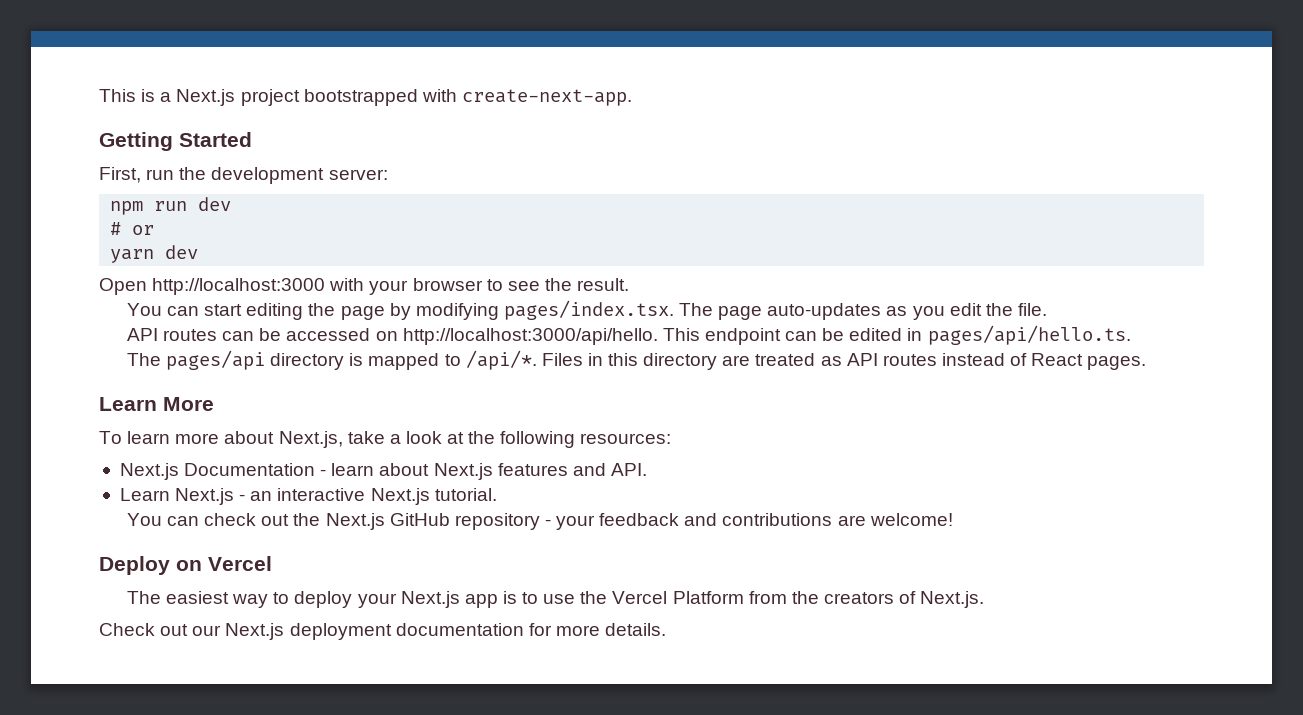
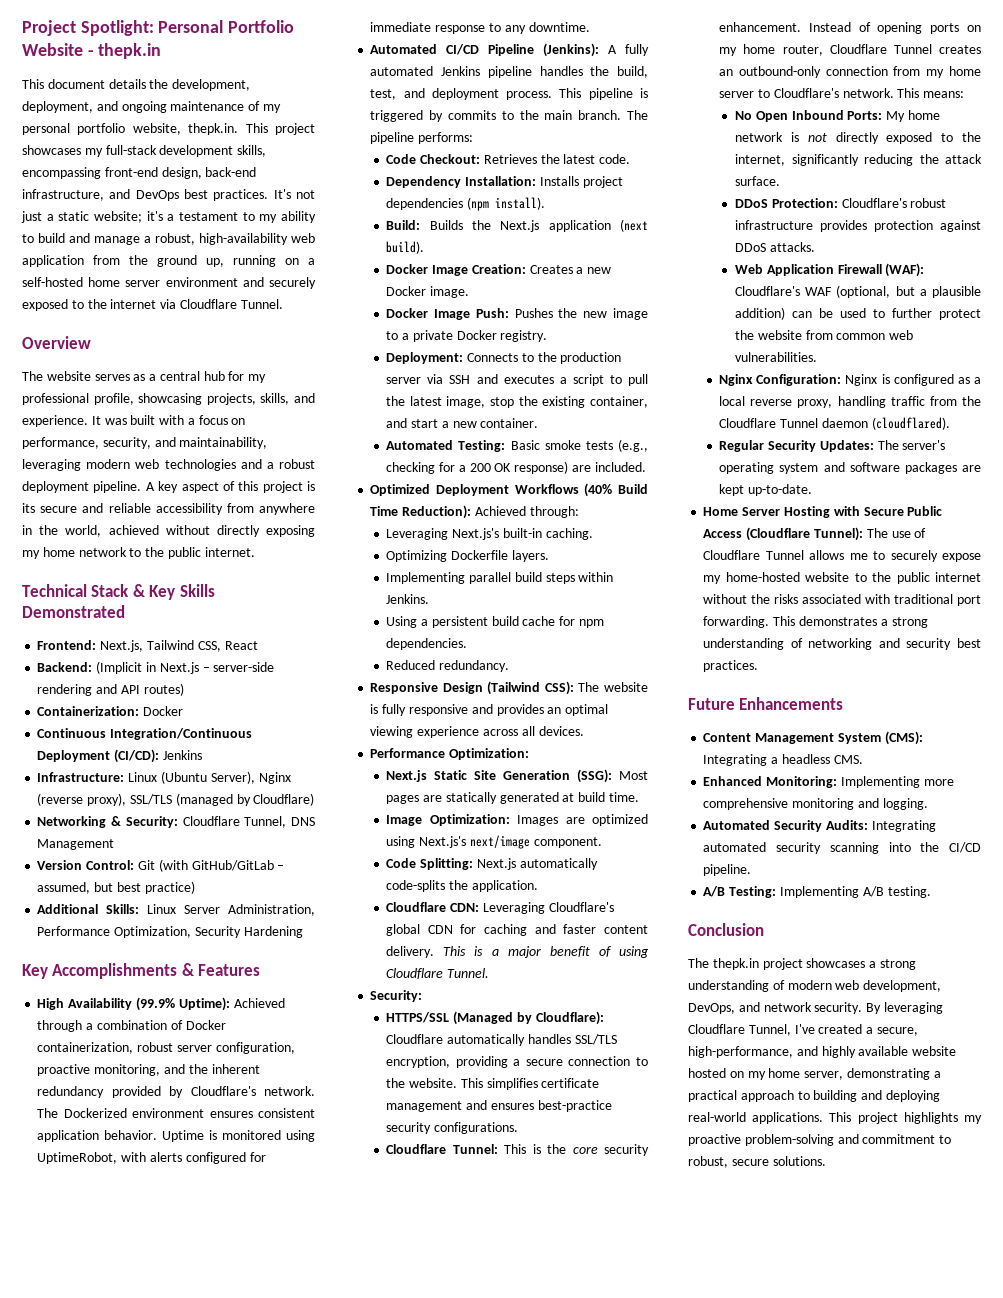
[99,89,632,106] [99,132,252,151] [99,167,388,184] [110,197,232,215] [110,222,155,235] [110,245,199,263] [99,278,630,295] [126,300,1047,320] [126,325,1131,345] [126,350,1147,370] [99,397,214,411] [99,431,672,448] [119,463,647,480] [119,488,497,505] [126,513,953,530] [99,556,272,575] [126,591,985,608] [99,623,667,640] This is a Next.js project bootstrapped with create-next-app. // Getting Started // First, run the development server: // npm run dev // # or // yarn dev // Open http://localhost:3000 with your browser to see the result. // You can start editing the page by modifying pages/index.tsx. The page auto-updates as you edit the file. // API routes can be accessed on http://localhost:3000/api/hello. This endpoint can be edited in pages/api/hello.ts. // The pages/api directory is mapped to /api/*. Files in this directory are treated as API routes instead of React pages. // Learn More // To learn more about Next.js, take a look at the following resources: // Next.js Documentation - learn about Next.js features and API. // Learn Next.js - an interactive Next.js tutorial. // You can check out the Next.js GitHub repository - your feedback and contributions are welcome! // Deploy on Vercel // The easiest way to deploy your Next.js app is to use the Vercel Platform from the creators of Next.js. // Check out our Next.js deployment documentation for more details. -> [22,20,295,36] [22,43,162,59] [22,79,251,91] [22,101,281,113] [22,123,315,135] [22,145,267,157] [22,167,257,179] [22,189,315,201] [21,211,316,223] [22,233,315,245] [22,255,315,267] [22,277,317,289] [22,299,283,311] [22,336,91,349] [22,371,267,383] [22,393,315,405] [22,415,246,427] [22,437,268,449] [22,459,315,471] [22,481,315,493] [22,503,315,515] [22,525,315,537] [22,547,255,559] [22,584,215,600] [22,605,125,618] [37,640,258,652] [37,661,275,674] [37,683,184,696] [37,706,184,716] [37,728,253,740] [37,749,202,763] [37,771,291,784] [37,793,315,806] [37,816,316,828] [37,839,115,850] [37,859,285,872] [37,881,195,894] [37,904,315,916] [37,926,303,938] [22,963,261,979] [37,997,285,1011] [37,1020,226,1032] [37,1042,295,1054] [37,1064,260,1076] [37,1086,315,1098] [37,1108,315,1118] [37,1130,316,1142] [37,1152,266,1164] [370,22,590,34] [370,43,649,57] [370,66,648,78] [370,88,648,100] [370,110,648,122] [370,132,474,144] [386,154,631,164] [386,176,623,188] [386,197,545,211] [386,219,648,232] [386,241,425,254] [386,264,612,276] [386,286,469,298] [386,308,648,320] [386,330,548,342] [386,352,622,364] [386,374,648,386] [386,396,648,408] [386,418,539,428] [386,439,648,452] [386,461,646,474] [370,483,648,497] [370,505,579,519] [386,528,593,540] [386,550,549,562] [386,572,614,584] [386,594,430,604] [386,616,604,628] [386,638,468,650] [386,660,509,672] [370,681,648,695] [370,704,609,716] [370,726,584,738] [370,748,530,760] [386,769,648,783] [386,792,639,804] [386,814,648,826] [386,835,602,849] [386,858,598,870] [386,880,538,892] [386,902,614,914] [386,924,648,936] [386,946,649,958] [386,968,489,979] [370,990,423,1002] [386,1011,604,1025] [386,1034,617,1046] [386,1056,648,1068] [386,1078,600,1090] [386,1100,612,1112] [386,1122,518,1134] [386,1144,649,1156] [719,22,981,34] [719,44,981,56] [719,66,981,78] [719,88,965,98] [735,110,940,122] [735,132,981,144] [735,154,982,166] [735,176,781,186] [735,198,947,208] [735,220,981,232] [735,242,815,252] [735,263,925,277] [735,285,981,298] [735,307,981,320] [735,330,914,340] [735,352,818,362] [719,374,981,386] [719,396,981,408] [719,417,950,430] [719,440,946,452] [719,462,981,474] [719,484,812,496] [703,506,943,518] [703,527,927,541] [703,550,981,562] [703,572,981,584] [703,594,981,606] [703,616,928,628] [703,638,981,650] [703,660,759,672] [688,697,844,710] [703,731,923,745] [703,754,863,766] [703,776,954,788] [703,798,928,810] [703,820,936,832] [703,842,981,854] [703,864,752,876] [703,886,931,898] [688,923,764,936] [688,958,916,970] [688,980,942,992] [688,1002,943,1014] [688,1024,918,1036] [688,1046,957,1058] [688,1068,941,1080] [688,1090,940,1102] [688,1112,982,1124] [688,1134,952,1146] [688,1156,826,1168] Project Spotlight: Personal Portfolio Website - thepk.in // This document details the development, deployment, and ongoing maintenance of my personal portfolio website, thepk.in. This project showcases my full-stack development skills, encompassing front-end design, back-end infrastructure, and DevOps best practices. It's not just a static website; it's a testament to my ability to build and manage a robust, high-availability web application from the ground up, running on a self-hosted home server environment and securely exposed to the internet via Cloudflare Tunnel. // Overview // The website serves as a central hub for my professional profile, showcasing projects, skills, and experience. It was built with a focus on performance, security, and maintainability, leveraging modern web technologies and a robust deployment pipeline. A key aspect of this project is its secure and reliable accessibility from anywhere in the world, achieved without directly exposing my home network to the public internet. // Technical Stack & Key Skills Demonstrated // Frontend: Next.js, Tailwind CSS, React // Backend: (Implicit in Next.js – server-side rendering and API routes) // Containerization: Docker // Continuous Integration/Continuous Deployment (CI/CD): Jenkins // Infrastructure: Linux (Ubuntu Server), Nginx (reverse proxy), SSL/TLS (managed by Cloudflare) // Networking & Security: Cloudflare Tunnel, DNS Management // Version Control: Git (with GitHub/GitLab – assumed, but best practice) // Additional Skills: Linux Server Administration, Performance Optimization, Security Hardening // Key Accomplishments & Features // High Availability (99.9% Uptime): Achieved through a combination of Docker containerization, robust server configuration, proactive monitoring, and the inherent redundancy provided by Cloudflare's network. The Dockerized environment ensures consistent application behavior. Uptime is monitored using UptimeRobot, with alerts configured for immediate response to any downtime. // Automated CI/CD Pipeline (Jenkins): A fully automated Jenkins pipeline handles the build, test, and deployment process. This pipeline is triggered by commits to the main branch. The pipeline performs: // Code Checkout: Retrieves the latest code. // Dependency Installation: Installs project dependencies (npm install). // Build: Builds the Next.js application (next build). // Docker Image Creation: Creates a new Docker image. // Docker Image Push: Pushes the new image to a private Docker registry. // Deployment: Connects to the production server via SSH and executes a script to pull the latest image, stop the existing container, and start a new container. // Automated Testing: Basic smoke tests (e.g., checking for a 200 OK response) are included. // Optimized Deployment Workflows (40% Build Time Reduction): Achieved through: // Leveraging Next.js's built-in caching. // Optimizing Dockerfile layers. // Implementing parallel build steps within Jenkins. // Using a persistent build cache for npm dependencies. // Reduced redundancy. // Responsive Design (Tailwind CSS): The website is fully responsive and provides an optimal viewing experience across all devices. // Performance Optimization: // Next.js Static Site Generation (SSG): Most pages are statically generated at build time. // Image Optimization: Images are optimized using Next.js's next/image component. // Code Splitting: Next.js automatically code-splits the application. // Cloudflare CDN: Leveraging Cloudflare's global CDN for caching and faster content delivery. This is a major benefit of using Cloudflare Tunnel. // Security: // HTTPS/SSL (Managed by Cloudflare): Cloudflare automatically handles SSL/TLS encryption, providing a secure connection to the website. This simplifies certificate management and ensures best-practice security configurations. // Cloudflare Tunnel: This is the core security enhancement. Instead of opening ports on my home router, Cloudflare Tunnel creates an outbound-only connection from my home server to Cloudflare's network. This means: // No Open Inbound Ports: My home network is not directly exposed to the internet, significantly reducing the attack surface. // DDoS Protection: Cloudflare's robust infrastructure provides protection against DDoS attacks. // Web Application Firewall (WAF): Cloudflare's WAF (optional, but a plausible addition) can be used to further protect the website from common web vulnerabilities. // Nginx Configuration: Nginx is configured as a local reverse proxy, handling traffic from the Cloudflare Tunnel daemon (cloudflared). // Regular Security Updates: The server's operating system and software packages are kept up-to-date. // Home Server Hosting with Secure Public Access (Cloudflare Tunnel): The use of Cloudflare Tunnel allows me to securely expose my home-hosted website to the public internet without the risks associated with traditional port forwarding. This demonstrates a strong understanding of networking and security best practices. // Future Enhancements // Content Management System (CMS): Integrating a headless CMS. // Enhanced Monitoring: Implementing more comprehensive monitoring and logging. // Automated Security Audits: Integrating automated security scanning into the CI/CD pipeline. // A/B Testing: Implementing A/B testing. // Conclusion // The thepk.in project showcases a strong understanding of modern web development, DevOps, and network security. By leveraging Cloudflare Tunnel, I've created a secure, high-performance, and highly available website hosted on my home server, demonstrating a practical approach to building and deploying real-world applications. This project highlights my proactive problem-solving and commitment to robust, secure solutions.

